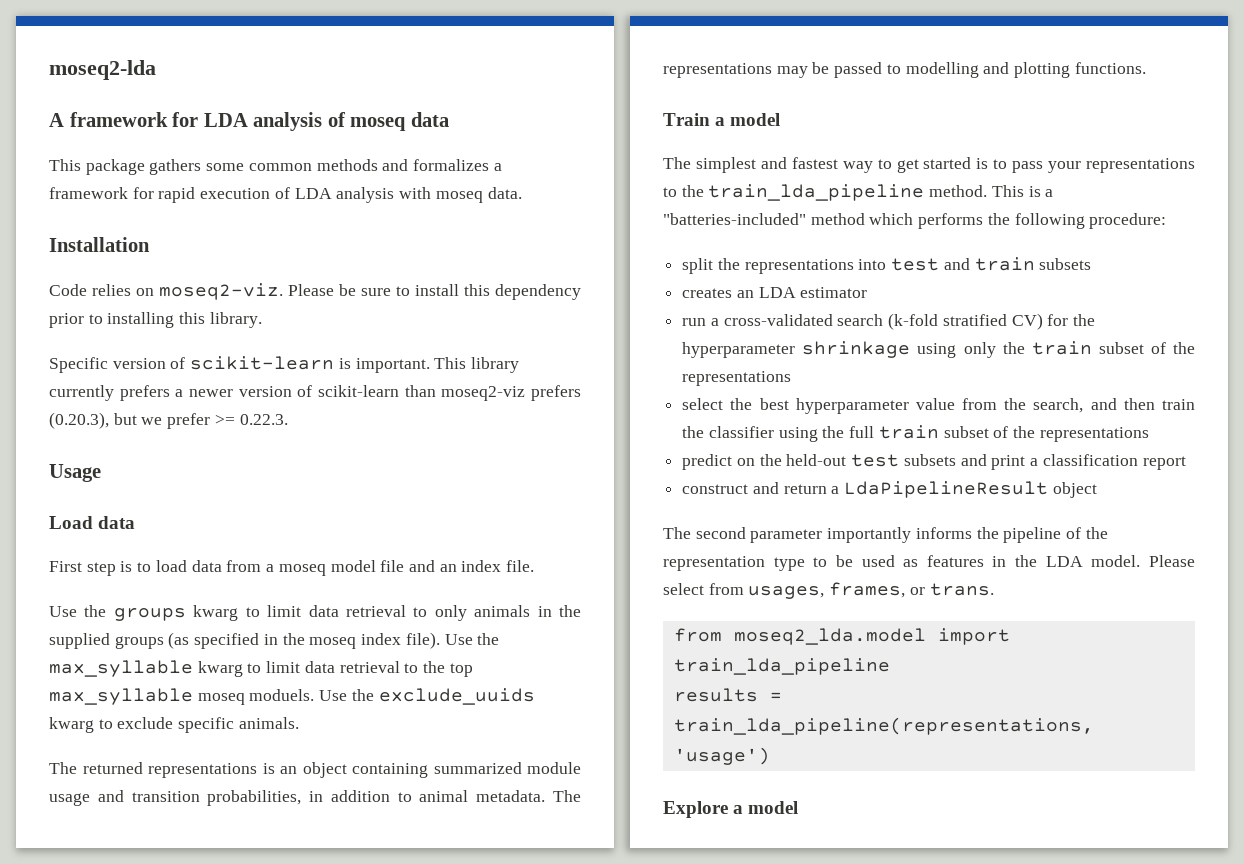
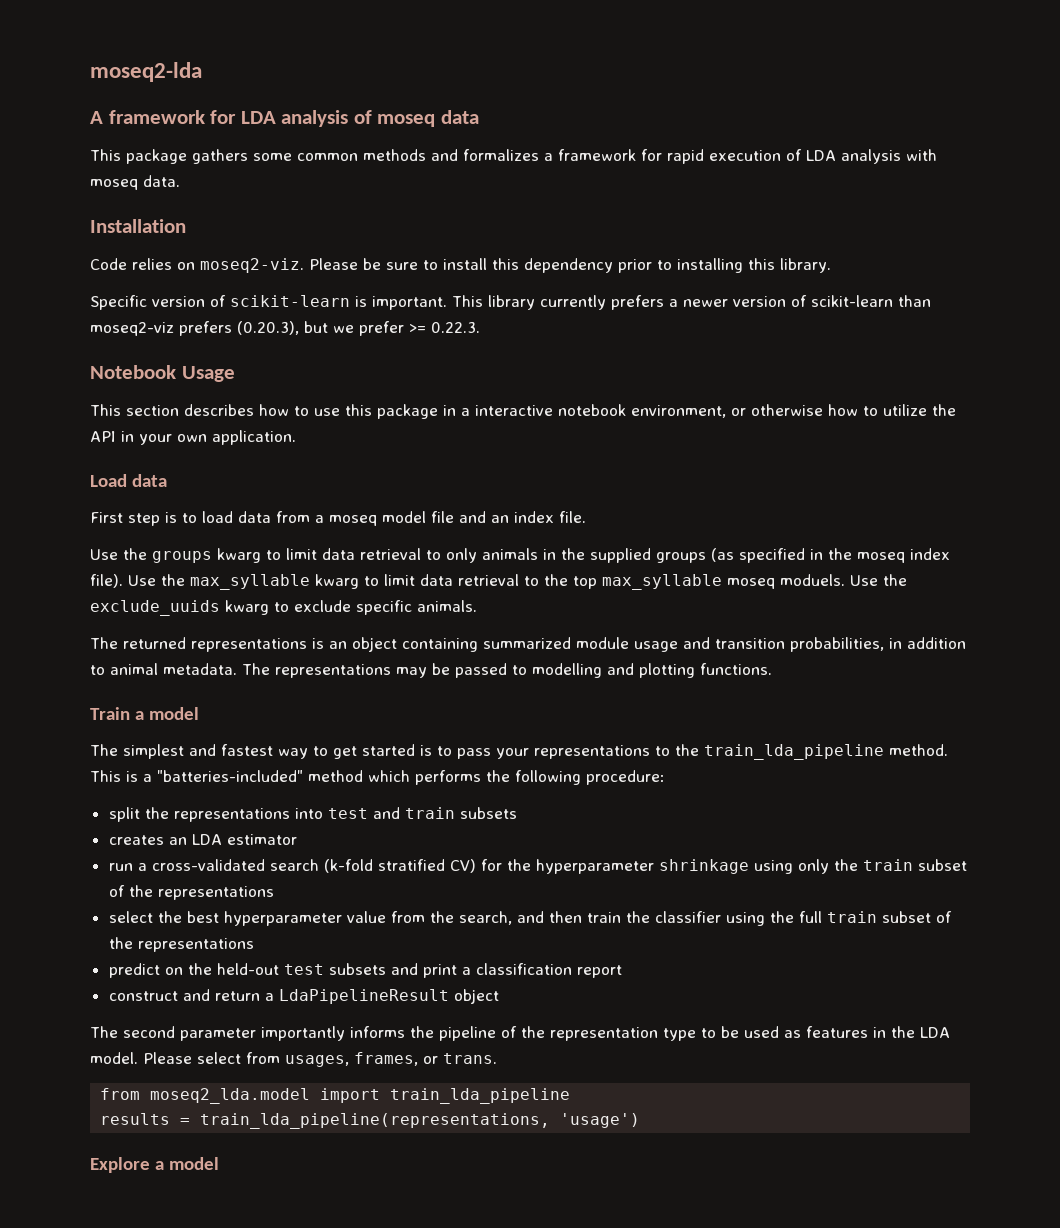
(288, 419) none -> [90,365,176,379] Notebook
(101, 473) none -> [90,404,956,419] [90,430,296,445] // This section describes how to use this package in a interactive notebook environment, or otherwise how to utilize the API in your own application.

